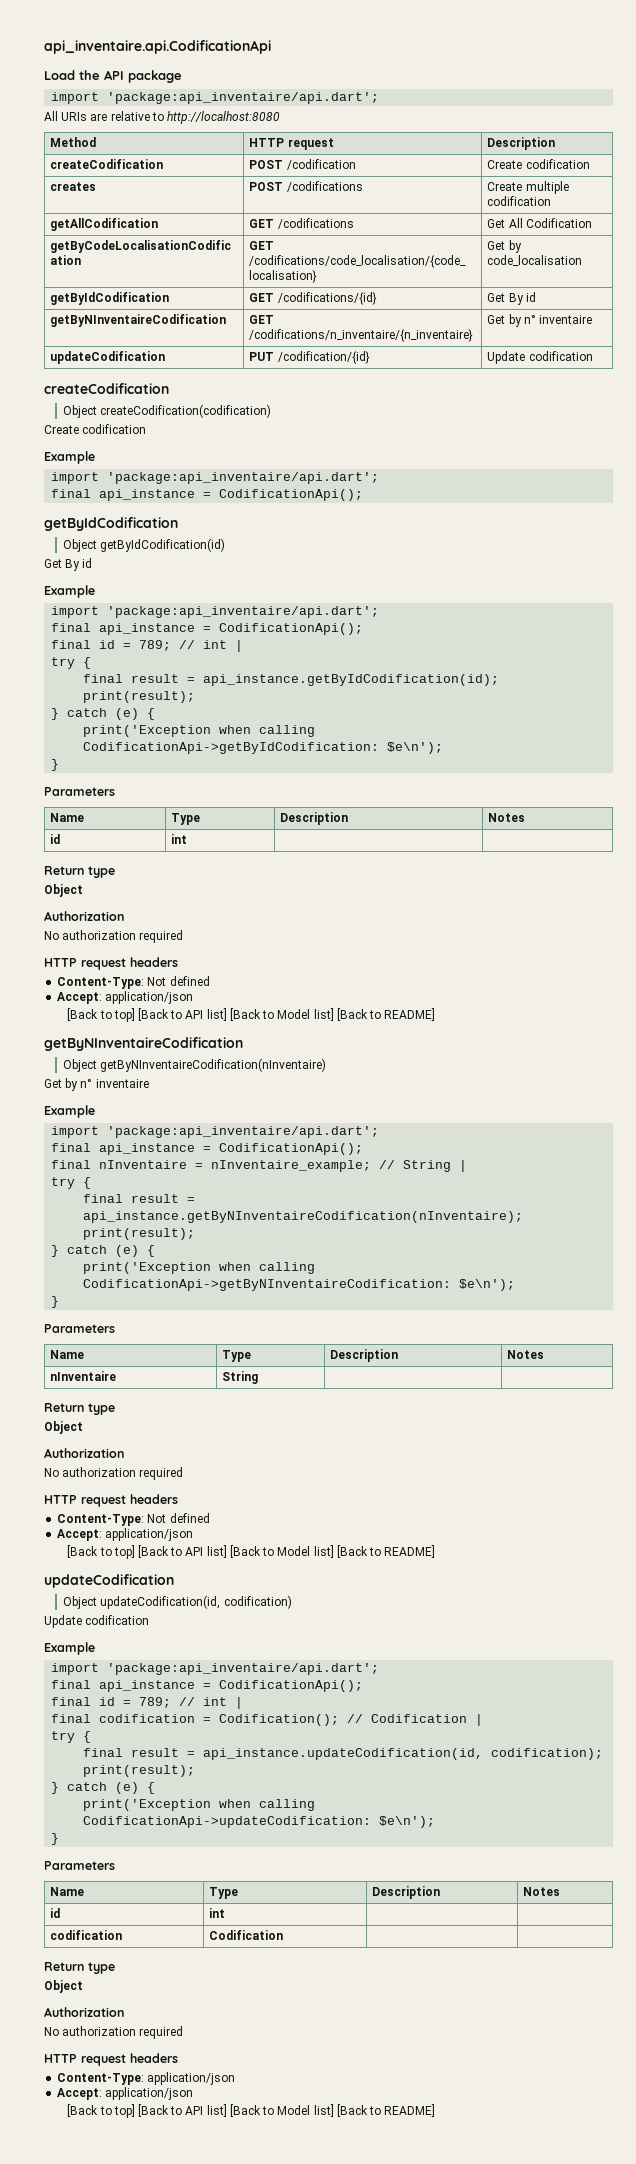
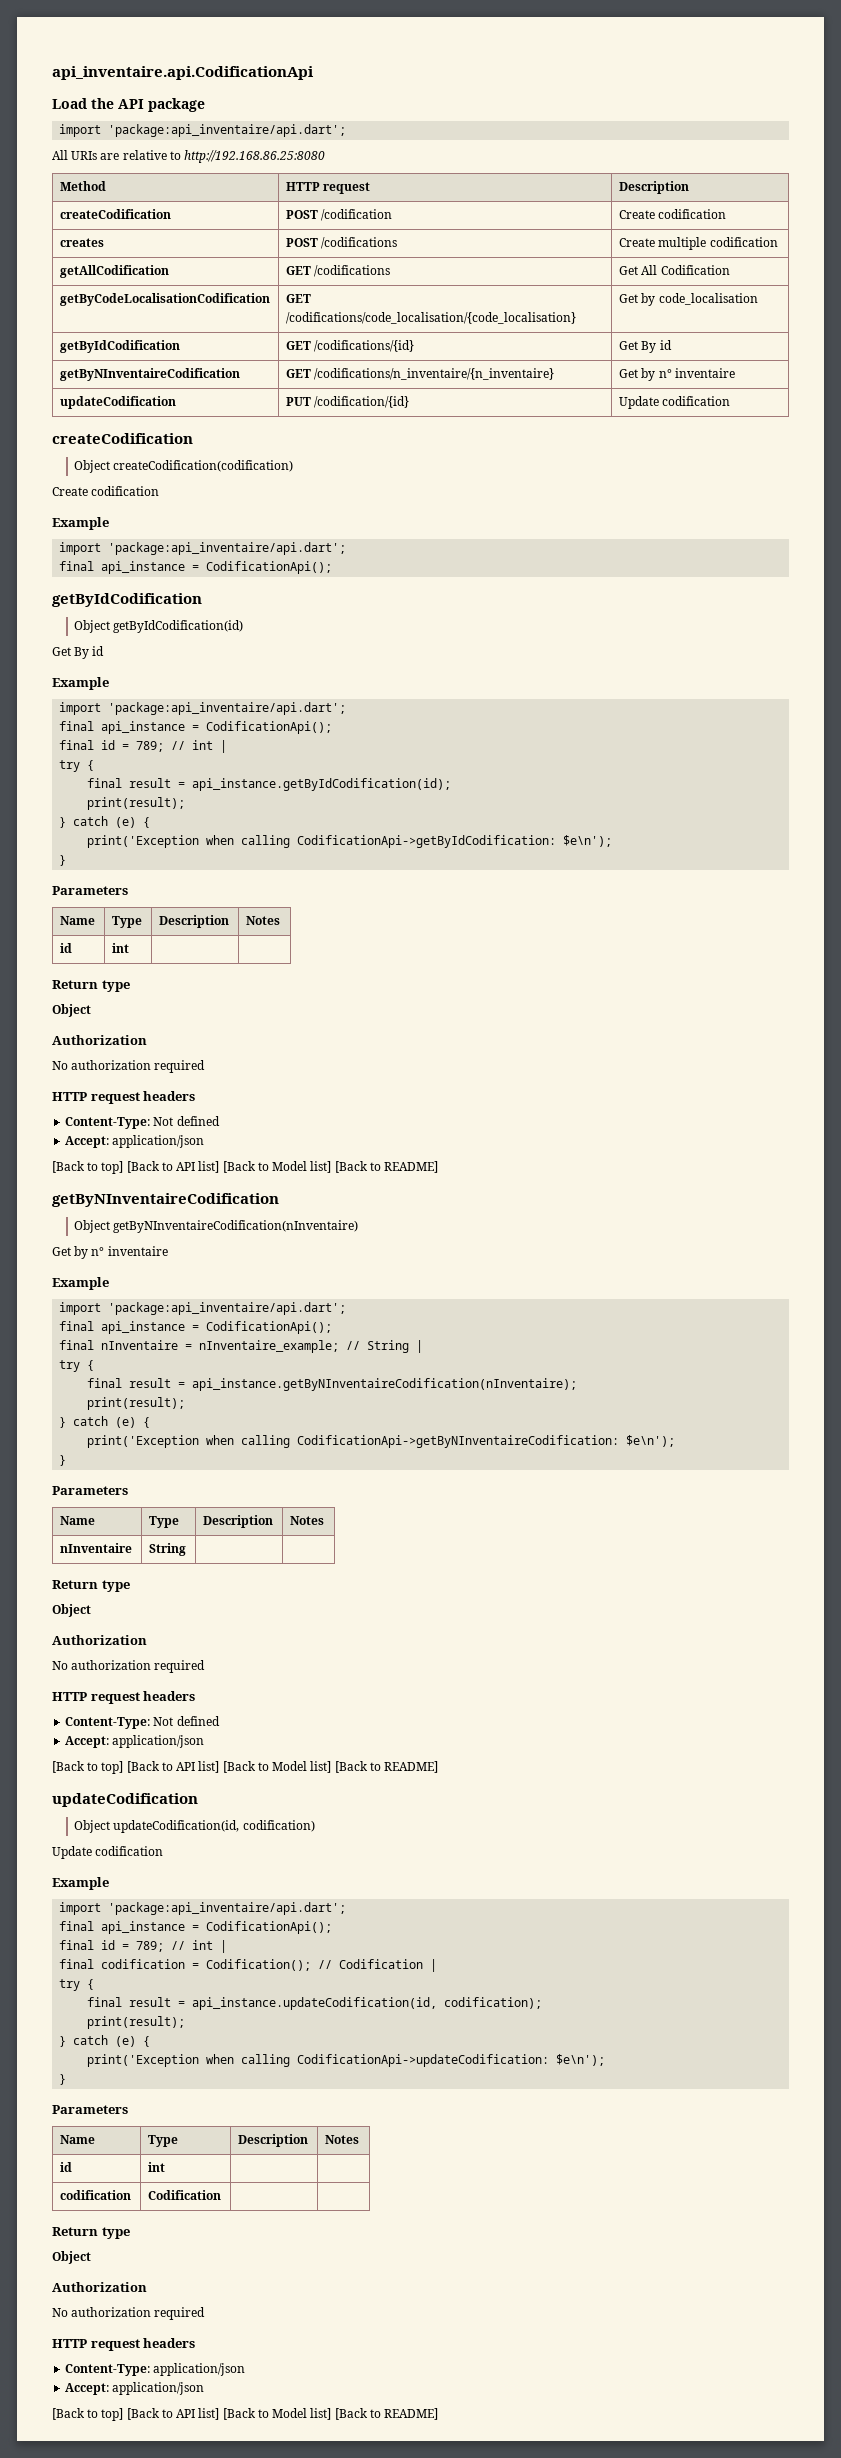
[167,111,281,124] http://localhost:8080 -> [184,150,326,163] http://192.168.86.25:8080

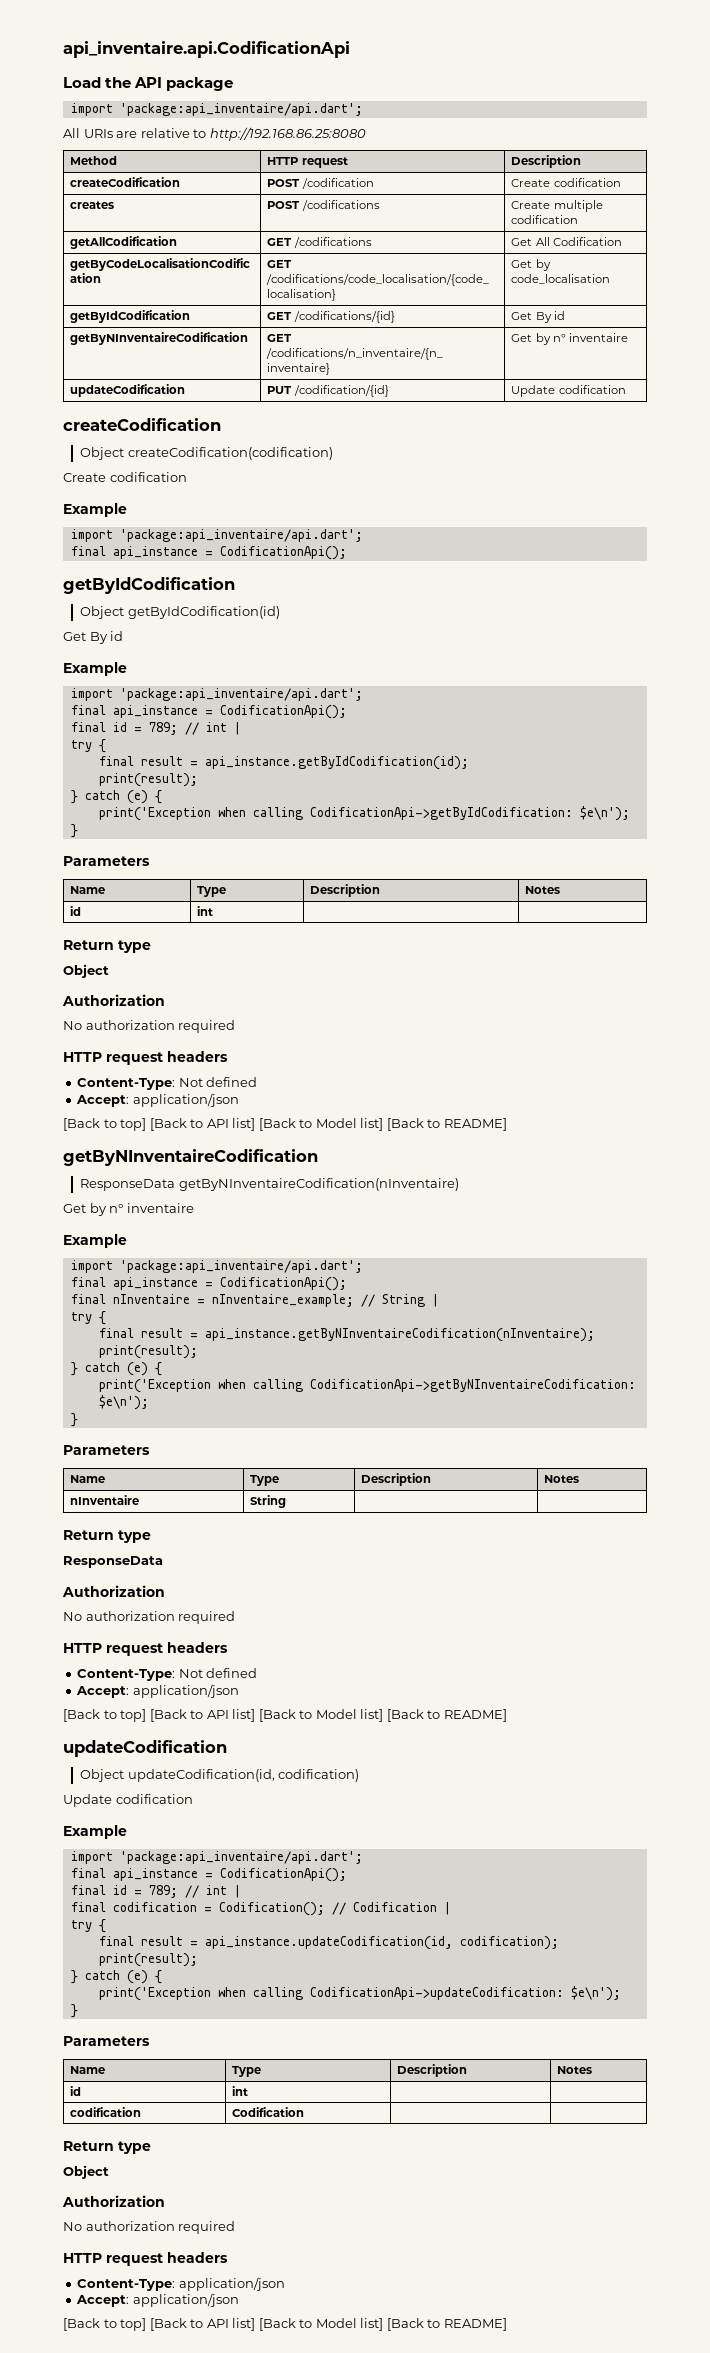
[74,1220,111,1233] Object -> [80,1179,176,1191] ResponseData
[52,1604,91,1617] Object -> [63,1556,163,1568] ResponseData

